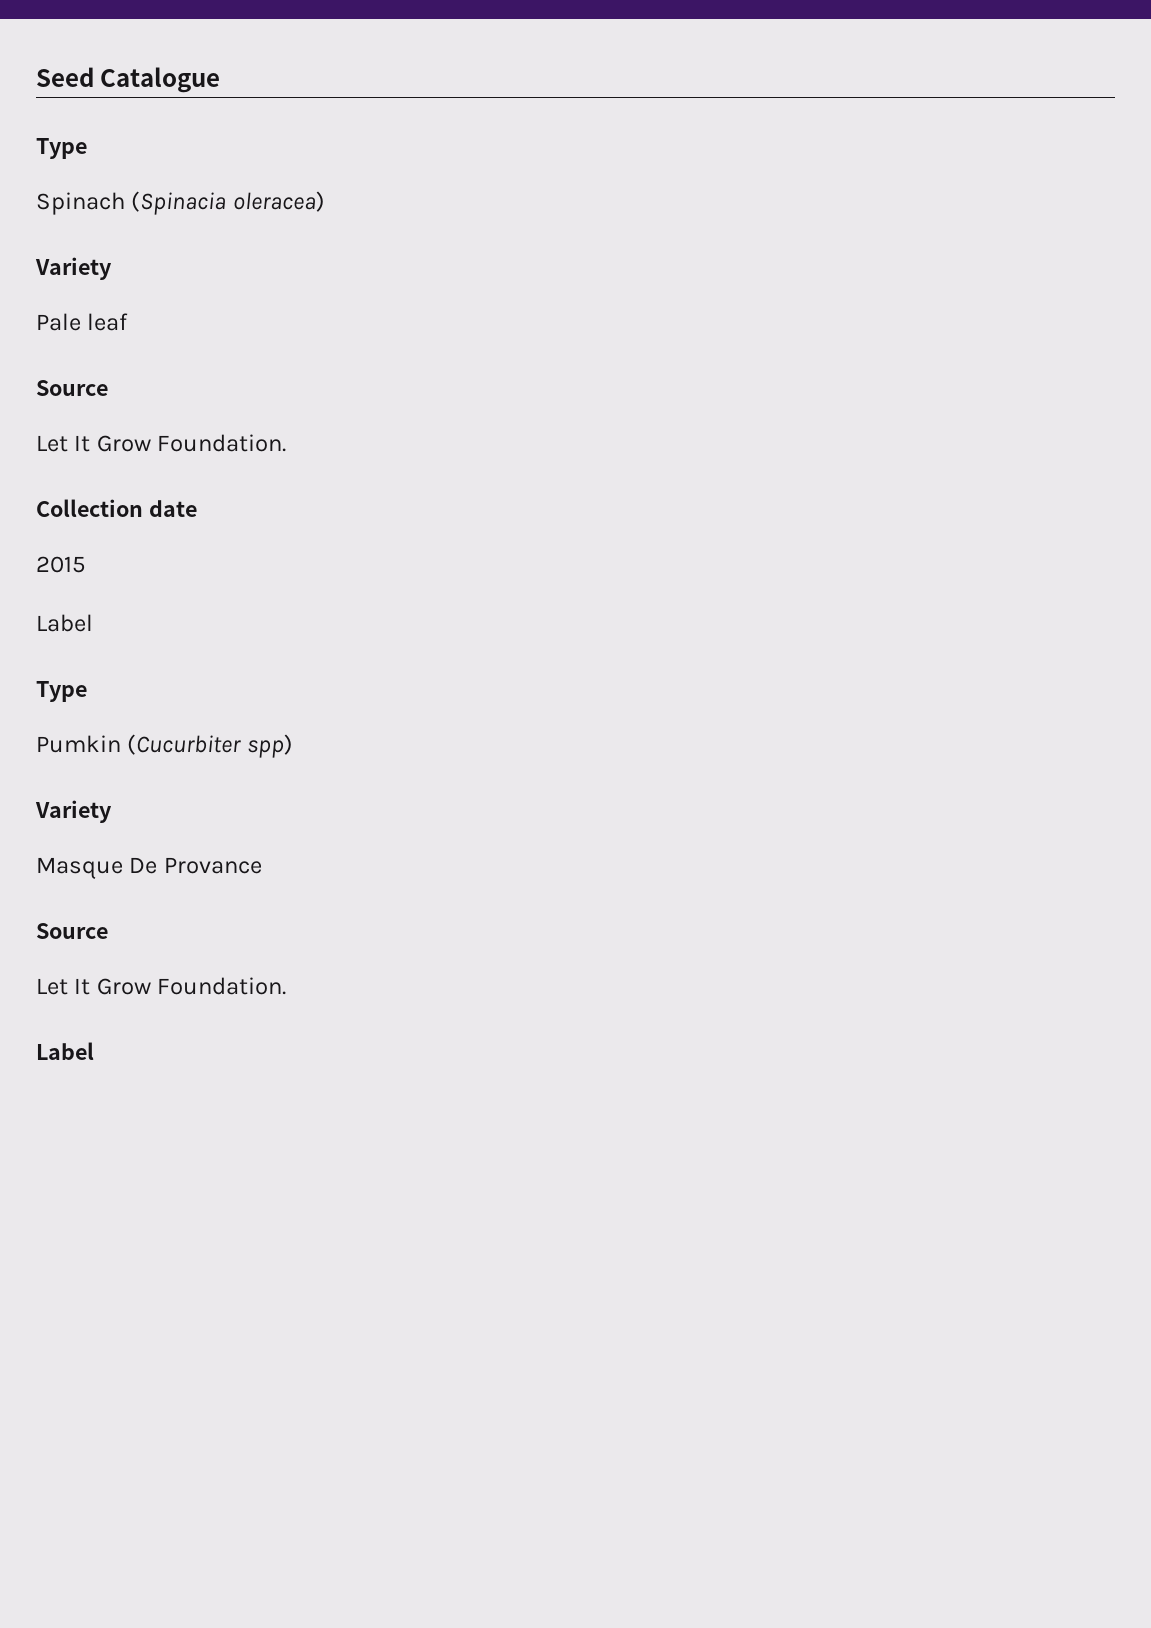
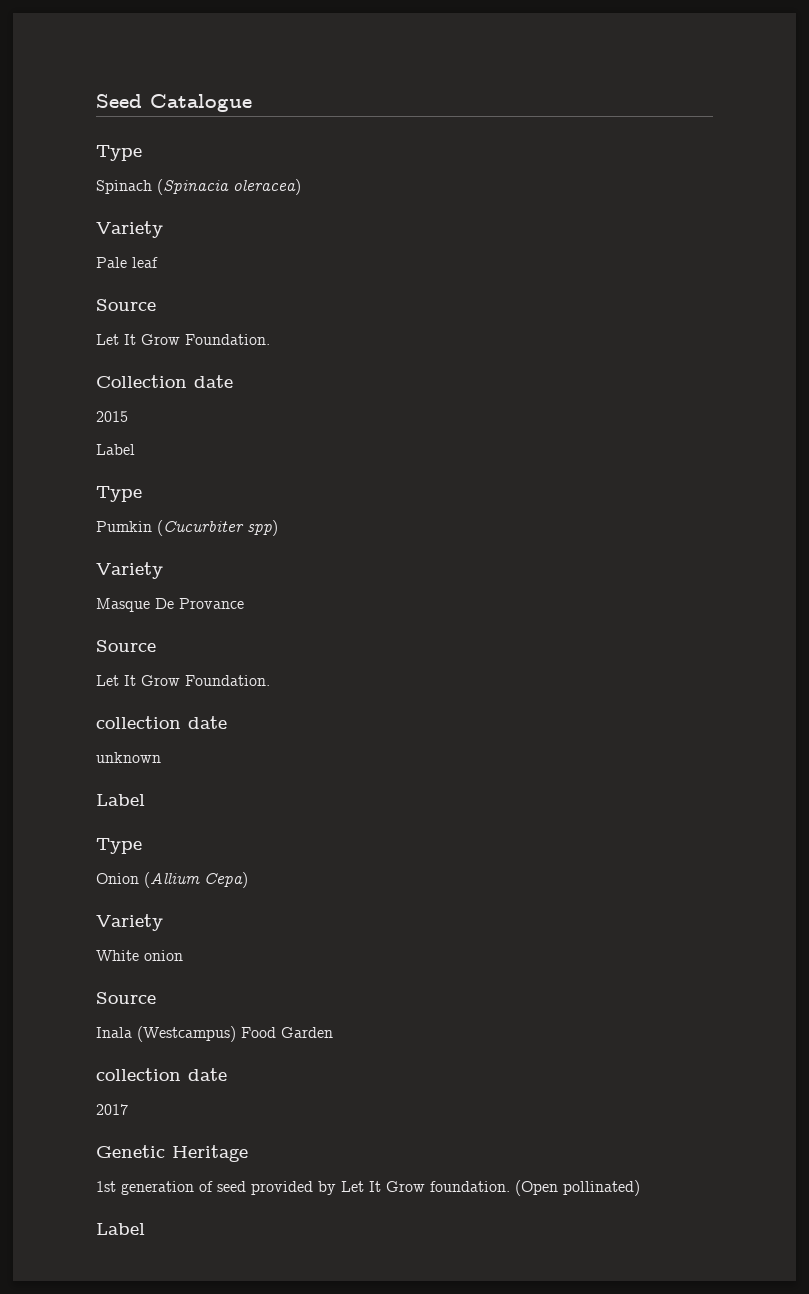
(287, 986) none -> [96,716,227,729] [96,752,161,763] [96,794,145,806] [96,838,142,854] [96,872,248,888] [96,914,163,931] [96,950,183,961] [96,992,156,1004] [96,1026,333,1042] [96,1068,227,1081] [96,1104,128,1115] [96,1145,248,1162] [96,1180,640,1196] // collection date // unknown // Label // Type // Onion (Allium Cepa) // Variety // White onion // Source // Inala (Westcampus) Food Garden // collection date // 2017 // Genetic Heritage // 1st generation of seed provided by Let It Grow foundation. (Open pollinated)

